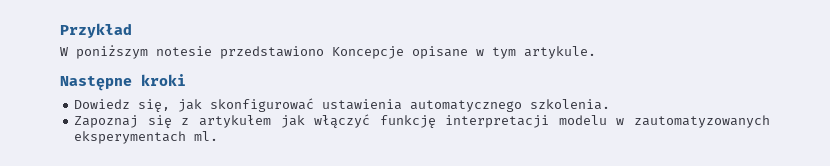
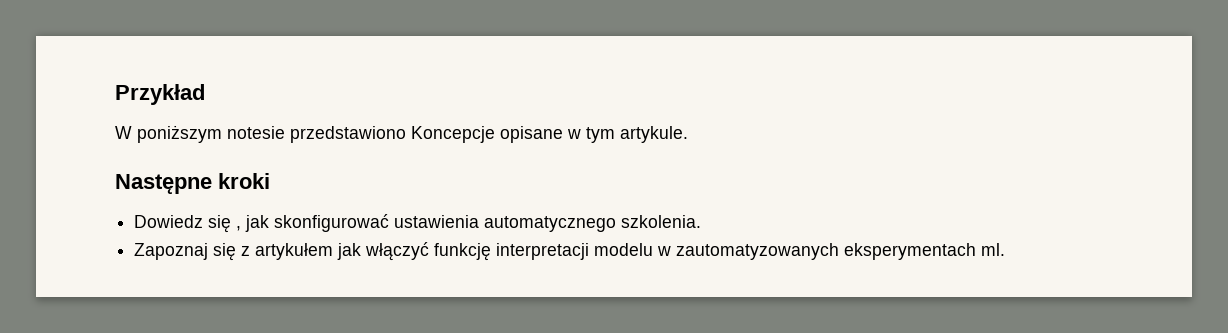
[138,99,171,112] się, -> [208,215,242,233] się ,

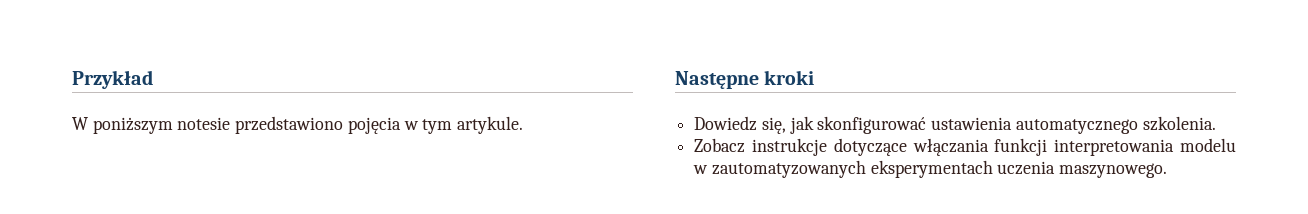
[411,126,563,143] Koncepcje opisane -> [347,117,401,134] pojęcia
[208,215,242,233] się , -> [761,117,786,134] się,
[134,242,590,261] Zapoznaj się z artykułem jak włączyć funkcję interpretacji -> [694,138,1175,156] Zobacz instrukcje dotyczące włączania funkcji interpretowania
[981,243,1006,256] ml. -> [997,161,1168,178] uczenia maszynowego.

